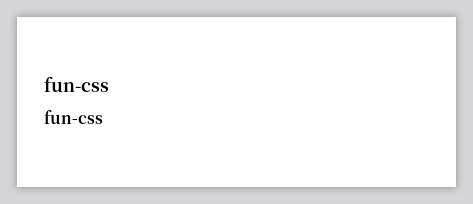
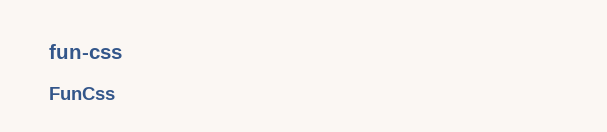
[44,110,103,124] fun-css -> [49,87,115,100] FunCss

